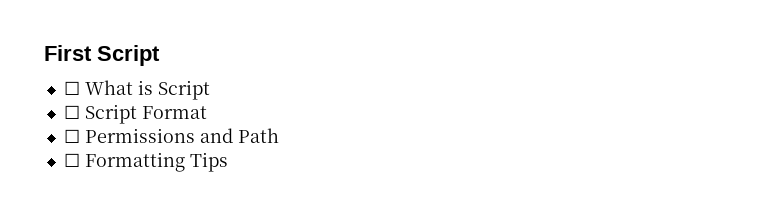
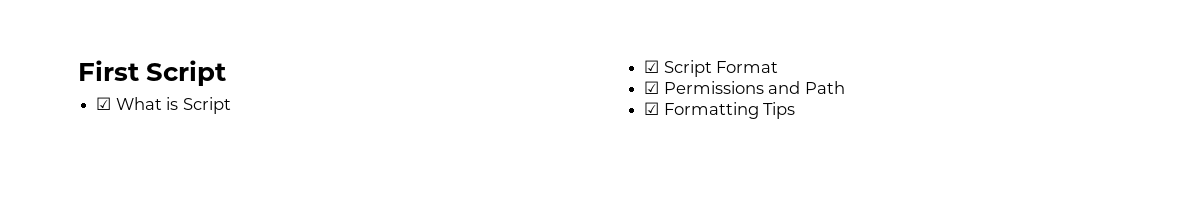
[63,81,80,95] ☐ -> [96,97,112,110] ☑
[63,105,80,119] ☐ -> [644,60,660,73] ☑
[63,129,80,143] ☐ -> [644,81,660,94] ☑
[63,153,80,167] ☐ -> [644,102,660,115] ☑

